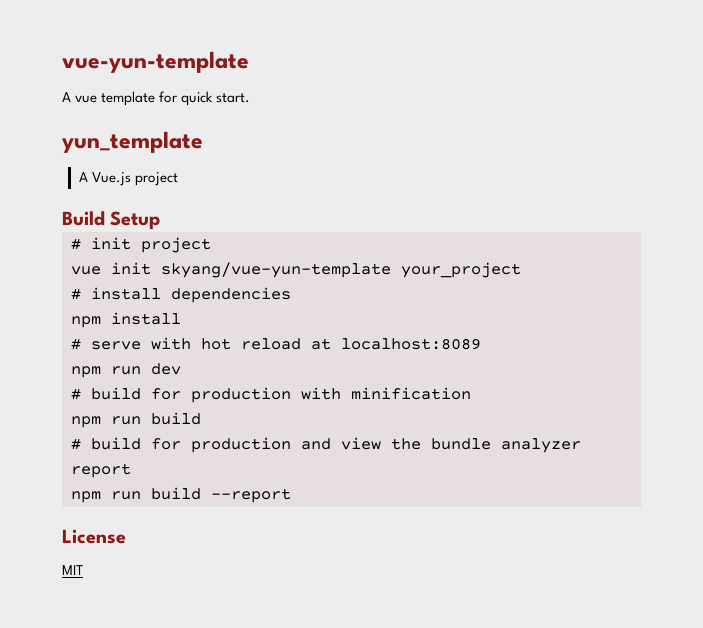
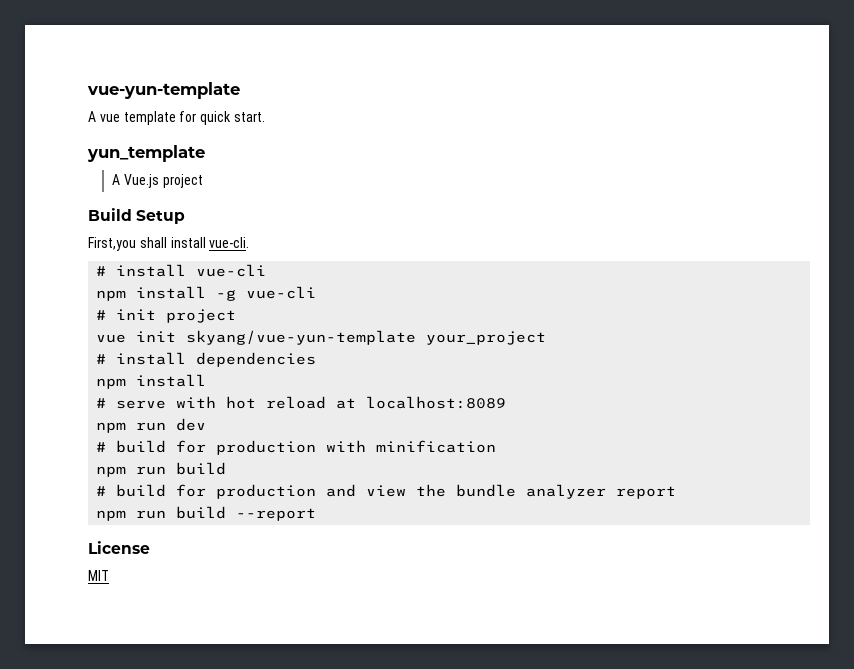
(161, 220) none -> [88,237,250,251] [96,264,267,277] [96,286,317,301] // First,you shall install vue-cli. // # install vue-cli // npm install -g vue-cli

